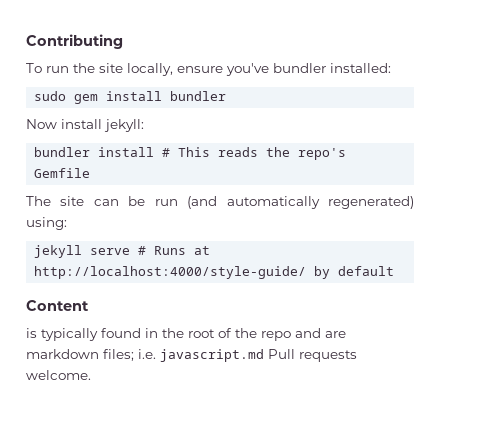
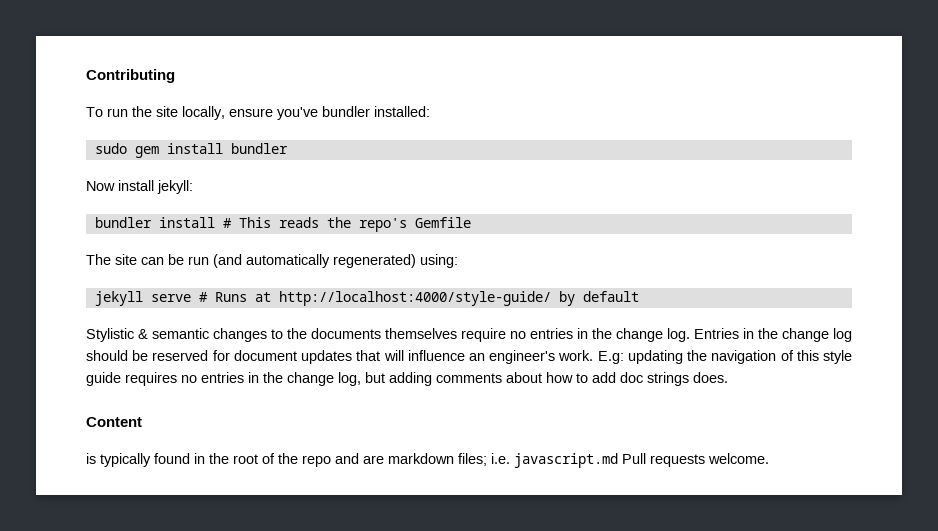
(395, 271) none -> [86,328,852,342] [86,350,852,364] [86,372,728,386] // Stylistic & semantic changes to the documents themselves require no entries in the change log. Entries in the change log should be reserved for document updates that will influence an engineer's work. E.g: updating the navigation of this style guide requires no entries in the change log, but adding comments about how to add doc strings does.

